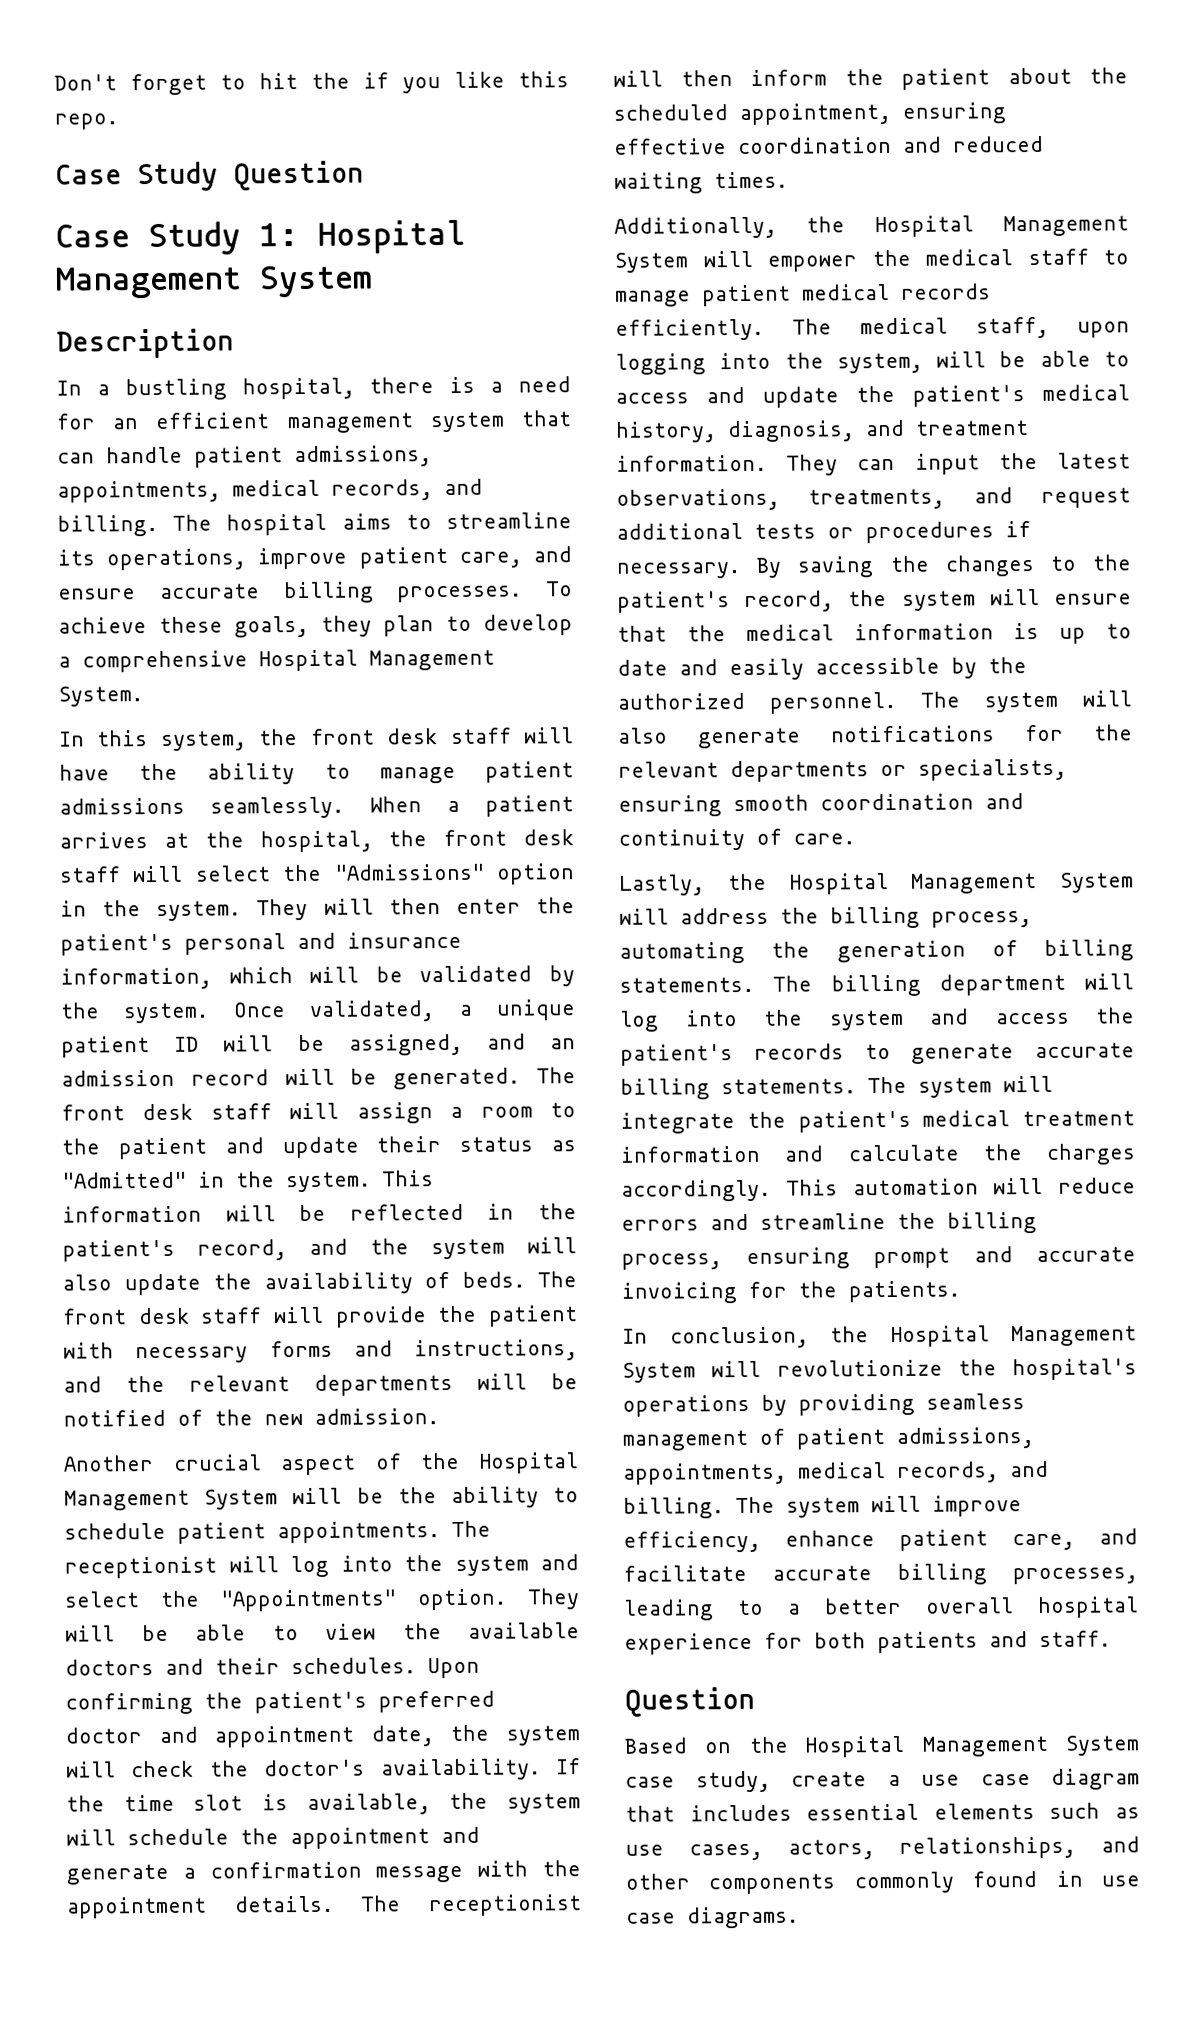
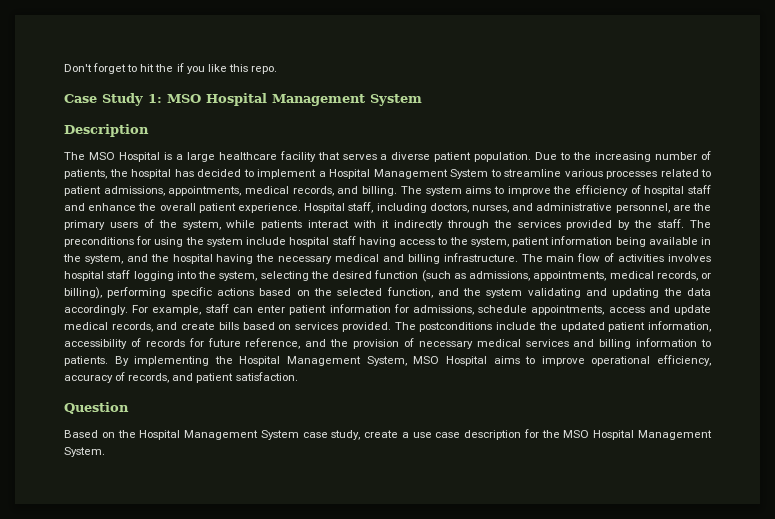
[55,160,364,192] // Case Study Question -> (277, 70) none
(299, 235) none -> [167,94,201,103] MSO
[56,376,571,401] [56,410,571,434] [57,445,432,468] [57,478,483,503] [57,512,572,537] [57,546,572,571] [58,581,573,604] [58,614,573,638] [58,649,495,673] [58,686,143,707] [59,727,574,751] [59,761,574,785] [59,795,574,819] [59,829,574,853] [59,863,575,885] [60,897,575,922] [60,931,462,956] [60,965,575,990] [60,999,576,1024] [61,1033,576,1058] [61,1067,576,1090] [61,1102,577,1124] [61,1136,576,1160] [62,1170,434,1193] [62,1203,577,1223] [62,1237,577,1262] [62,1271,577,1296] [62,1305,578,1328] [63,1339,578,1364] [63,1373,578,1396] [63,1408,439,1427] [63,1452,579,1476] [64,1486,579,1511] [64,1520,491,1544] [64,1554,579,1579] [64,1588,580,1612] [65,1622,580,1642] [65,1657,480,1679] [65,1690,495,1715] [65,1724,580,1748] [66,1758,581,1781] [66,1792,581,1815] [66,1826,480,1850] [66,1860,581,1885] [66,1894,582,1919] [613,67,1128,90] [613,102,1006,126] [614,135,1044,155] [614,171,788,194] [614,215,1129,239] [614,248,1129,273] [615,283,991,307] [615,316,1130,341] [615,350,1130,375] [615,384,1130,408] [615,419,1029,443] [616,452,1131,476] [616,487,1131,511] [616,521,1031,544] [616,554,1131,579] [617,588,1132,613] [617,622,1132,644] [617,657,1027,681] [617,690,1132,714] [618,724,1133,749] [618,758,1067,783] [618,793,1024,817] [618,828,855,851] [619,872,1134,896] [619,906,1032,929] [619,939,1134,964] [619,973,1134,997] [619,1007,1135,1032] [620,1042,1135,1066] [620,1075,1053,1100] [620,1110,1135,1134] [620,1143,1136,1165] [621,1177,1136,1202] [621,1212,1037,1234] [621,1246,1136,1270] [621,1280,960,1304] [622,1325,1137,1349] [622,1358,1137,1383] [622,1393,1025,1417] [622,1428,785,1451] In a bustling hospital, there is a need for an efficient management system that can handle patient admissions, appointments, medical records, and billing. The hospital aims to streamline its operations, improve patient care, and ensure accurate billing processes. To achieve these goals, they plan to develop a comprehensive Hospital Management System. // In this system, the front desk staff will have the ability to manage patient admissions seamlessly. When a patient arrives at the hospital, the front desk staff will select the "Admissions" option in the system. They will then enter the patient's personal and insurance information, which will be validated by the system. Once validated, a unique patient ID will be assigned, and an admission record will be generated. The front desk staff will assign a room to the patient and update their status as "Admitted" in the system. This information will be reflected in the patient's record, and the system will also update the availability of beds. The front desk staff will provide the patient with necessary forms and instructions, and the relevant departments will be notified of the new admission. // Another crucial aspect of the Hospital Management System will be the ability to schedule patient appointments. The receptionist will log into the system and select the "Appointments" option. They will be able to view the available doctors and their schedules. Upon confirming the patient's preferred doctor and appointment date, the system will check the doctor's availability. If the time slot is available, the system will schedule the appointment and generate a confirmation message with the appointment details. The receptionist will then inform the patient about the scheduled appointment, ensuring effective coordination and reduced waiting times. // Additionally, the Hospital Management System will empower the medical staff to manage patient medical records efficiently. The medical staff, upon logging into the system, will be able to access and update the patient's medical history, diagnosis, and treatment information. They can input the latest observations, treatments, and request additional tests or procedures if necessary. By saving the changes to the patient's record, the system will ensure that the medical information is up to date and easily accessible by the authorized personnel. The system will also generate notifications for the relevant departments or specialists, ensuring smooth coordination and continuity of care. // Lastly, the Hospital Management System will address the billing process, automating the generation of billing statements. The billing department will log into the system and access the patient's records to generate accurate billing statements. The system will integrate the patient's medical treatment information and calculate the charges accordingly. This automation will reduce errors and streamline the billing process, ensuring prompt and accurate invoicing for the patients. // In conclusion, the Hospital Management System will revolutionize the hospital's operations by providing seamless management of -> [64,151,712,162] [64,169,711,179] The MSO Hospital is a large healthcare facility that serves a diverse patient population. Due to the increasing number of patients, the hospital has decided to implement a Hospital Management System to streamline various processes related to
[871,1495,1022,1517] [623,1528,1138,1553] [623,1563,1138,1585] [623,1596,1139,1621] [624,1630,1111,1655] will improve efficiency, enhance patient care, and facilitate accurate billing processes, leading to a better overall hospital experience for both patients and staff. -> [465,185,711,196] [64,202,711,213] [64,219,712,230] [64,236,712,247] [63,253,711,264] [64,270,711,282] [64,287,711,299] [64,304,711,315] [64,321,711,332] [64,338,711,349] [64,355,712,366] [64,372,298,383] aims to improve the efficiency of hospital staff and enhance the overall patient experience. Hospital staff, including doctors, nurses, and administrative personnel, are the primary users of the system, while patients interact with it indirectly through the services provided by the staff. The preconditions for using the system include hospital staff having access to the system, patient information being available in the system, and the hospital having the necessary medical and billing infrastructure. The main flow of activities involves hospital staff logging into the system, selecting the desired function (such as admissions, appointments, medical records, or billing), performing specific actions based on the selected function, and the system validating and updating the data accordingly. For example, staff can enter patient information for admissions, schedule appointments, access and update medical records, and create bills based on services provided. The postconditions include the updated patient information, accessibility of records for future reference, and the provision of necessary medical services and billing information to patients. By implementing the Hospital Management System, MSO Hospital aims to improve operational efficiency, accuracy of records, and patient satisfaction.
[1051,1768,1140,1790] [625,1802,1140,1822] [625,1836,1140,1861] [625,1870,1140,1895] [626,1906,799,1929] diagram that includes essential elements such as use cases, actors, relationships, and other components commonly found in use case diagrams. -> [464,429,712,440] [64,447,105,457] description for the MSO Hospital Management System.

